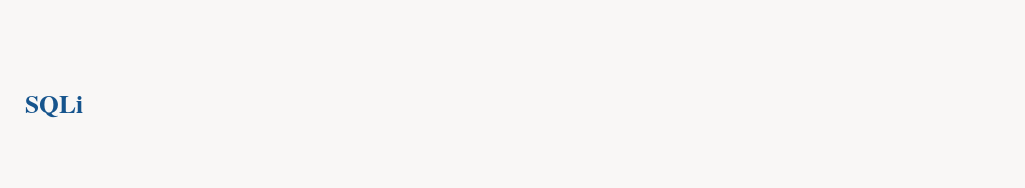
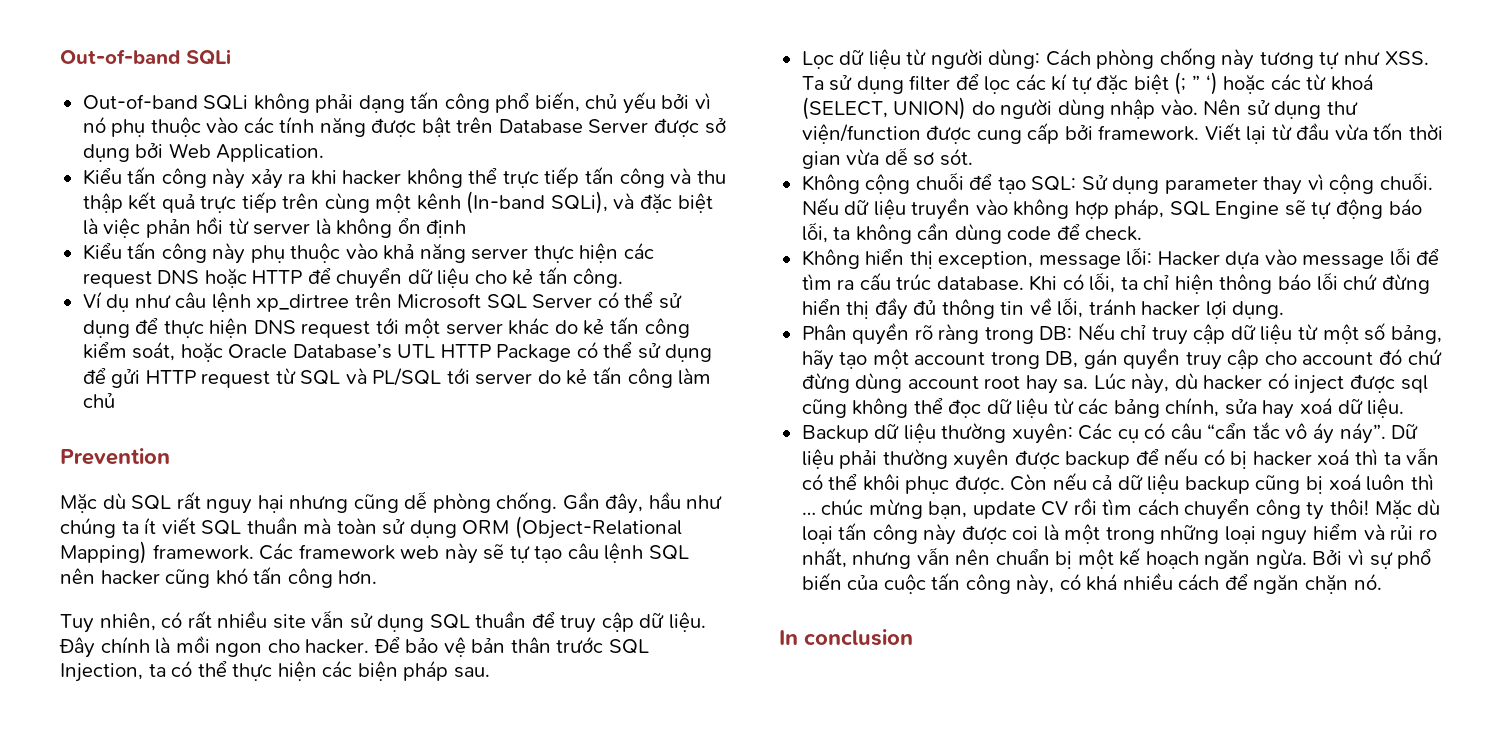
[25,96,83,118] SQLi -> [60,49,231,65] [82,91,711,114] [82,116,726,137] [82,143,325,162] [82,166,726,189] [82,191,713,214] [82,216,467,238] [82,241,654,264] [82,266,624,289] [82,291,682,312] [82,316,690,338] [82,341,713,362] [82,366,712,388] [82,393,115,408] [60,448,170,465] [60,491,723,514] [60,516,682,539] [60,541,689,564] [60,566,378,588] [60,610,707,633] [59,635,649,658] [60,660,490,682] [801,47,1429,70] [801,72,1373,95] [801,97,1358,120] [801,122,1443,144] [801,147,973,169] [801,172,1433,195] [801,197,1422,220] [801,222,1143,244] [801,247,1440,269] [801,272,1430,294] [801,297,1285,320] [801,322,1442,345] [801,347,1442,370] [801,372,1428,394] [801,397,1405,419] [801,422,1419,444] [801,447,1440,470] [801,472,1434,494] [801,497,1441,520] [801,522,1437,545] [801,547,1432,569] [801,572,1382,595] [779,629,913,646] Out-of-band SQLi // Out-of-band SQLi không phải dạng tấn công phổ biến, chủ yếu bởi vì nó phụ thuộc vào các tính năng được bật trên Database Server được sở dụng bởi Web Application. // Kiểu tấn công này xảy ra khi hacker không thể trực tiếp tấn công và thu thập kết quả trực tiếp trên cùng một kênh (In-band SQLi), và đặc biệt là việc phản hồi từ server là không ổn định // Kiểu tấn công này phụ thuộc vào khả năng server thực hiện các request DNS hoặc HTTP để chuyển dữ liệu cho kẻ tấn công. // Ví dụ như câu lệnh xp_dirtree trên Microsoft SQL Server có thể sử dụng để thực hiện DNS request tới một server khác do kẻ tấn công kiểm soát, hoặc Oracle Database’s UTL HTTP Package có thể sử dụng để gửi HTTP request từ SQL và PL/SQL tới server do kẻ tấn công làm chủ // Prevention // Mặc dù SQL rất nguy hại nhưng cũng dễ phòng chống. Gần đây, hầu như chúng ta ít viết SQL thuần mà toàn sử dụng ORM (Object-Relational Mapping) framework. Các framework web này sẽ tự tạo câu lệnh SQL nên hacker cũng khó tấn công hơn. // Tuy nhiên, có rất nhiều site vẫn sử dụng SQL thuần để truy cập dữ liệu. Đây chính là mồi ngon cho hacker. Để bảo vệ bản thân trước SQL Injection, ta có thể thực hiện các biện pháp sau. // Lọc dữ liệu từ người dùng: Cách phòng chống này tương tự như XSS. Ta sử dụng filter để lọc các kí tự đặc biệt (; ” ‘) hoặc các từ khoá (SELECT, UNION) do người dùng nhập vào. Nên sử dụng thư viện/function được cung cấp bởi framework. Viết lại từ đầu vừa tốn thời gian vừa dễ sơ sót. // Không cộng chuỗi để tạo SQL: Sử dụng parameter thay vì cộng chuỗi. Nếu dữ liệu truyền vào không hợp pháp, SQL Engine sẽ tự động báo lỗi, ta không cần dùng code để check. // Không hiển thị exception, message lỗi: Hacker dựa vào message lỗi để tìm ra cấu trúc database. Khi có lỗi, ta chỉ hiện thông báo lỗi chứ đừng hiển thị đầy đủ thông tin về lỗi, tránh hacker lợi dụng. // Phân quyền rõ ràng trong DB: Nếu chỉ truy cập dữ liệu từ một số bảng, hãy tạo một account trong DB, gán quyền truy cập cho account đó chứ đừng dùng account root hay sa. Lúc này, dù hacker có inject được sql cũng không thể đọc dữ liệu từ các bảng chính, sửa hay xoá dữ liệu. // Backup dữ liệu thường xuyên: Các cụ có câu “cẩn tắc vô áy náy”. Dữ liệu phải thường xuyên được backup để nếu có bị hacker xoá thì ta vẫn có thể khôi phục được. Còn nếu cả dữ liệu backup cũng bị xoá luôn thì … chúc mừng bạn, update CV rồi tìm cách chuyển công ty thôi! Mặc dù loại tấn công này được coi là một trong những loại nguy hiểm và rủi ro nhất, nhưng vẫn nên chuẩn bị một kế hoạch ngăn ngừa. Bởi vì sự phổ biến của cuộc tấn công này, có khá nhiều cách để ngăn chặn nó. // In conclusion

